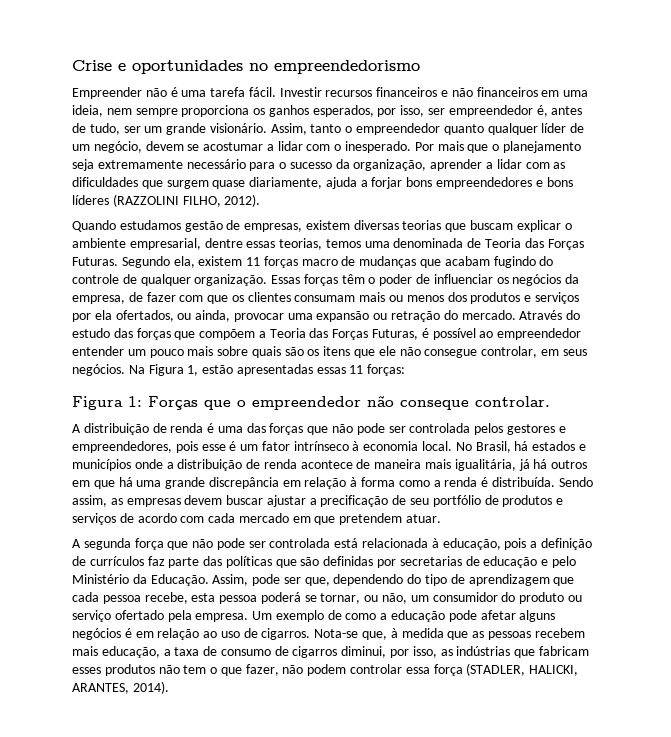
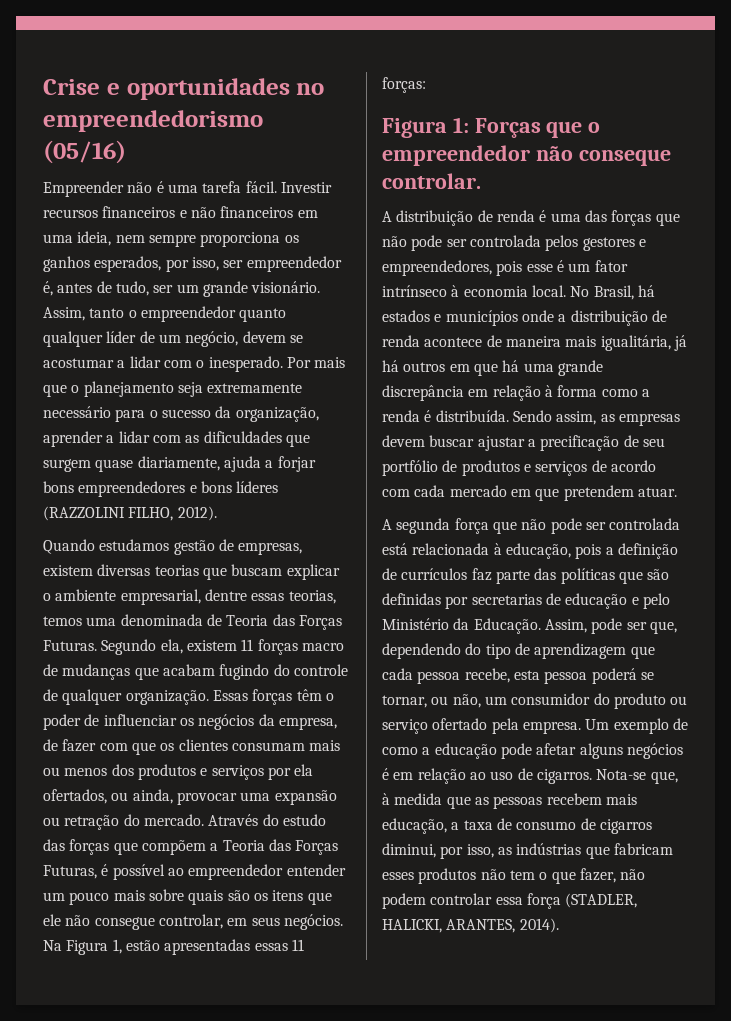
(420, 67) none -> [43,140,126,164] (05/16)

